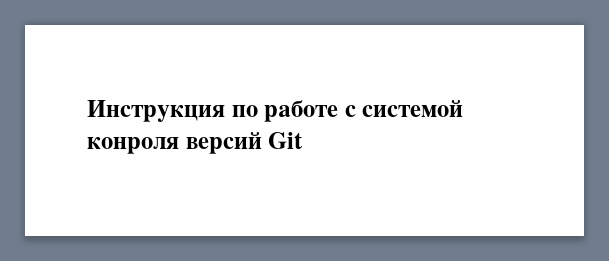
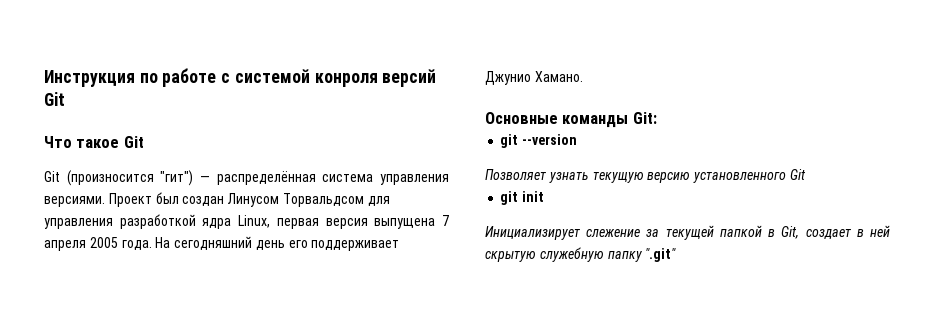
(304, 140) none -> [44,136,144,148] [44,170,449,186] [44,192,390,207] [44,214,450,229] [44,236,400,251] [485,71,583,85] [485,112,657,128] [500,134,578,148] [485,169,806,183] [500,191,545,205] [485,225,890,240] [485,247,677,262] // Что такое Git // Git (произносится "гит") — распределённая система управления версиями. Проект был создан Линусом Торвальдсом для управления разработкой ядра Linux, первая версия выпущена 7 апреля 2005 года. На сегодняшний день его поддерживает Джунио Хамано. // Основные команды Git: // git --version // Позволяет узнать текущую версию установленного Git // git init // Инициализирует слежение за текущей папкой в Git, создает в ней скрытую служебную папку ".git"

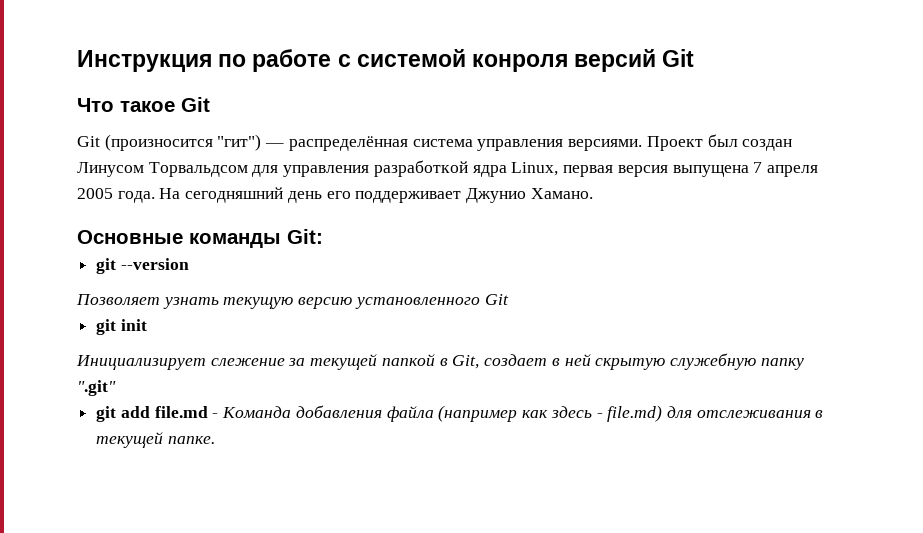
(677, 255) none -> [96,405,824,422] [96,432,215,448] // git add file.md - Команда добавления файла (например как здесь - file.md) для отслеживания в текущей папке.

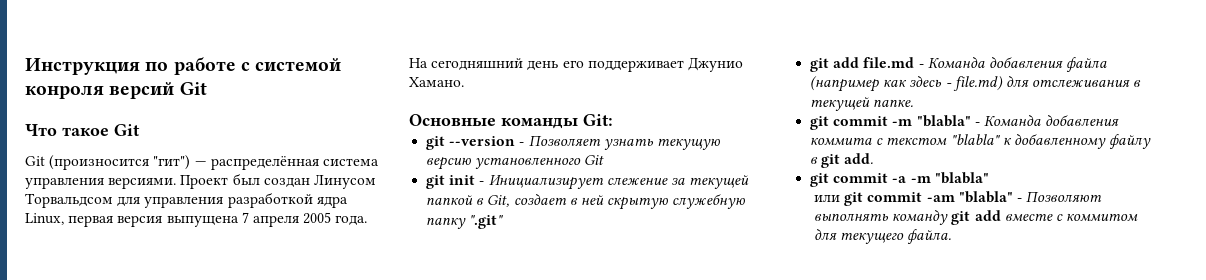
(189, 264) // -> [519,142,525,146] -
(147, 325) // -> [479,181,485,185] -
(215, 440) none -> [810,114,1120,130] [810,133,1152,149] [810,153,874,168] [810,172,989,187] [813,191,1103,206] [813,209,1139,225] [813,228,952,244] // git commit -m "blabla" - Команда добавления коммита с текстом "blabla" к добавленному файлу в git add. // git commit -a -m "blabla" // или git commit -am "blabla" - Позволяют выполнять команду git add вместе с коммитом для текущего файла.

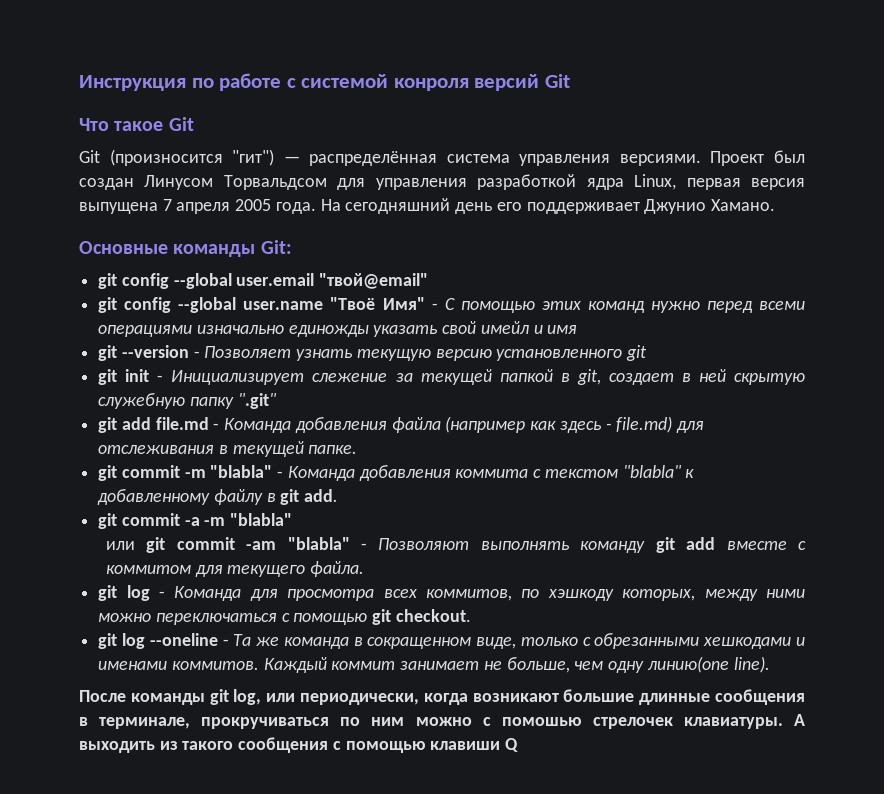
(613, 120) none -> [98,273,429,289] [98,297,805,313] [98,321,578,337] // git config --global user.email "твой@email" // git config --global user.name "Твоё Имя" - С помощью этих команд нужно перед всеми операциями изначально единожды указать свой имейл и имя
[584,155,605,165] Git -> [626,345,648,361] git
[487,195,510,207] Git, -> [576,369,601,385] git,
(952, 236) none -> [98,585,806,601] [98,609,471,625] [98,633,805,649] [98,656,770,673] [79,689,805,705] [79,714,806,729] [79,737,519,753] // git log - Команда для просмотра всех коммитов, по хэшкоду которых, между ними можно переключаться с помощью git checkout. // git log --oneline - Та же команда в сокращенном виде, только с обрезанными хешкодами и именами коммитов. Каждый коммит занимает не больше, чем одну линию(one line). // После команды git log, или периодически, когда возникают большие длинные сообщения в терминале, прокручиваться по ним можно с помошью стрелочек клавиатуры. А выходить из такого сообщения с помощью клавиши Q

